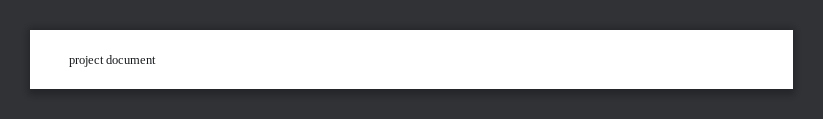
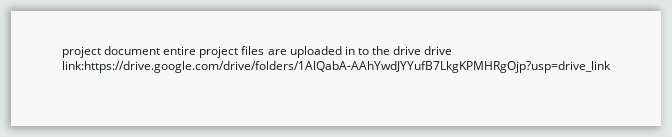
(157, 59) none -> [163,46,453,58] [62,61,611,73] entire project files are uploaded in to the drive drive link:https://drive.google.com/drive/folders/1AlQabA-AAhYwdJYYufB7LkgKPMHRgOjp?usp=drive_link

